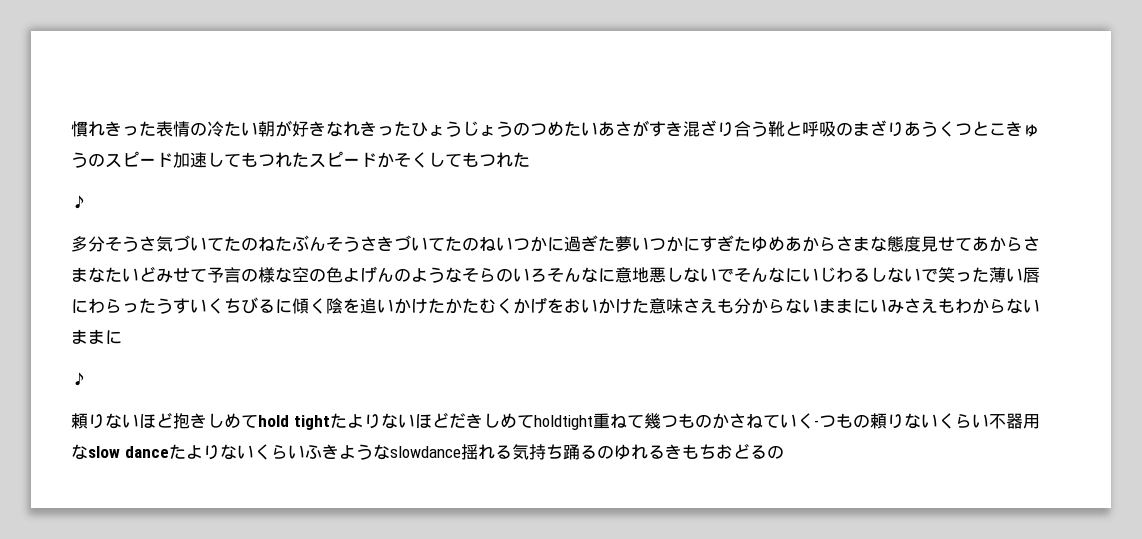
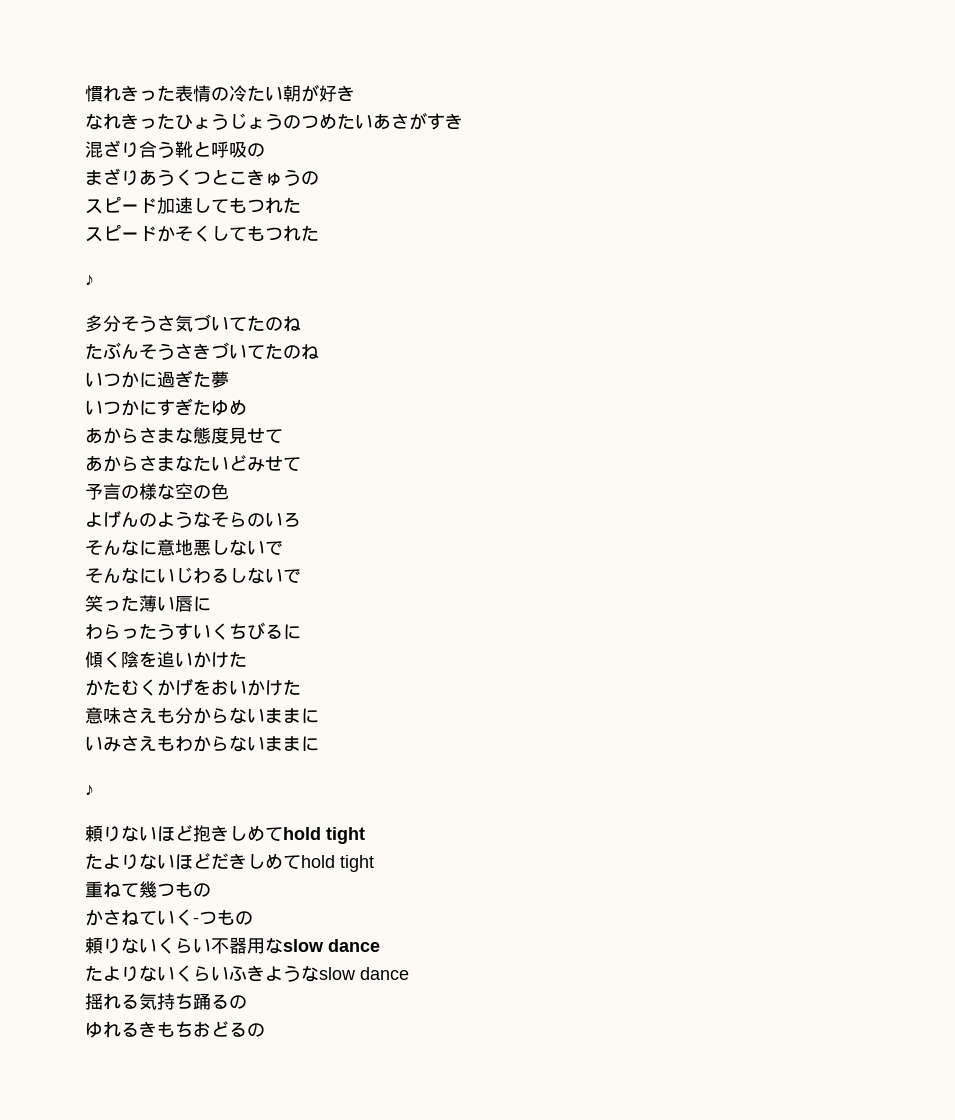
(326, 128) none -> (355, 93) //
(683, 128) none -> (463, 121) //
(853, 129) none -> (265, 150) //
(105, 160) none -> (319, 178) //
(309, 159) none -> (301, 205) //
(275, 243) none -> (301, 323) //
(496, 243) none -> (319, 351) //
(632, 244) none -> (229, 379) //
(785, 243) none -> (247, 407) //
(972, 244) none -> (283, 436) //
(207, 275) none -> (301, 464) //
(343, 275) none -> (229, 491) //
(547, 275) none -> (301, 519) //
(734, 275) none -> (283, 548) //
(938, 275) none -> (301, 576) //
(88, 306) none -> (211, 604) //
(292, 306) none -> (301, 632) //
(445, 305) none -> (247, 659) //
(649, 305) none -> (301, 687) //
(870, 306) none -> (319, 716) //
(330, 422) none -> (365, 835) //
[534,415,593,430] holdtight -> [301,855,374,872] hold tight //
(712, 421) none -> (211, 890) //
(870, 421) none -> (253, 918) //
(169, 452) none -> (380, 945) //
[389,446,461,458] slowdance -> [319,967,409,980] slow dance //
(614, 452) none -> (247, 1002) //

